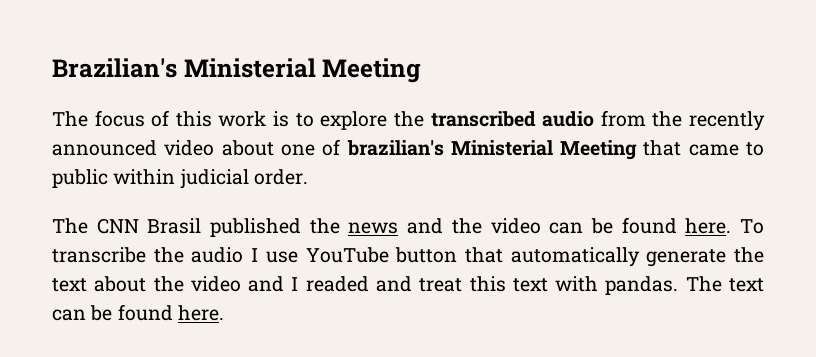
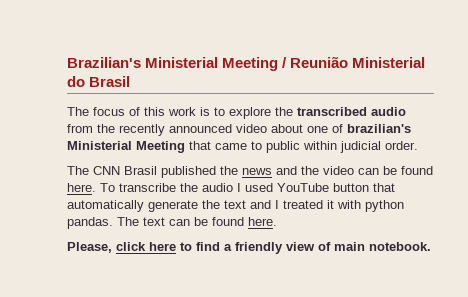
(422, 70) none -> [282,56,426,68] [67,76,131,87] / Reunião Ministerial do Brasil
[265,251,298,263] use -> [245,183,273,192] used
[94,276,599,292] about the video and I readed and treat this text with -> [250,200,404,212] and I treated it with python
(224, 313) none -> [67,242,431,254] // Please, click here to find a friendly view of main notebook.

